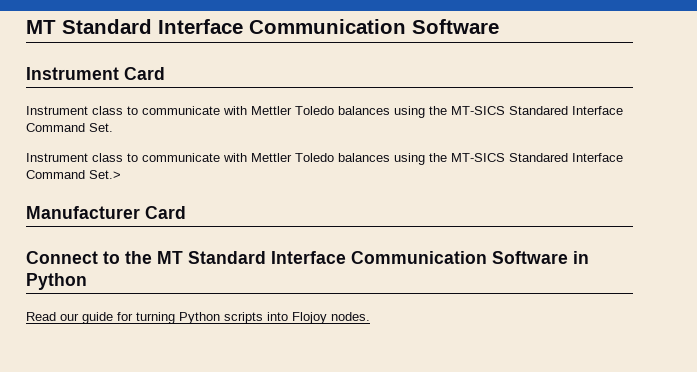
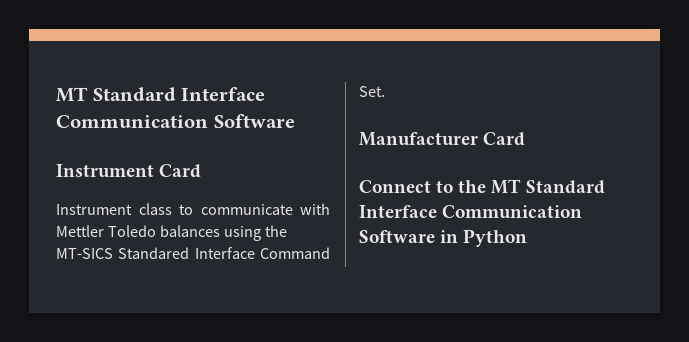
[26,153,623,165] [26,170,121,179] // Instrument class to communicate with Mettler Toledo balances using the MT-SICS Standared Interface Command Set.> -> (385, 91) none
[26,312,370,324] // Read our guide for turning Python scripts into Flojoy nodes. -> (528, 238) none

